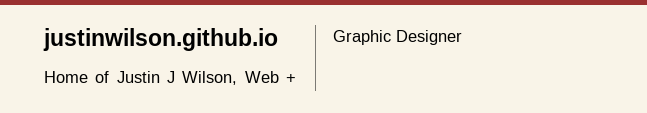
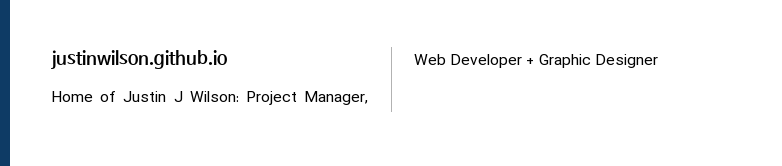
[182,71,279,85] Wilson, Web -> [189,91,368,105] [414,54,523,68] Wilson: Project Manager, Web Developer

